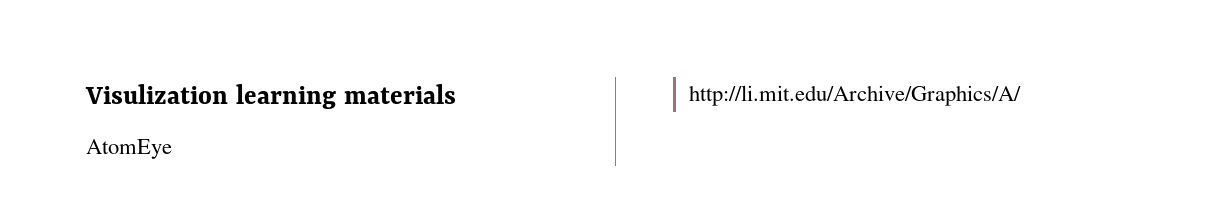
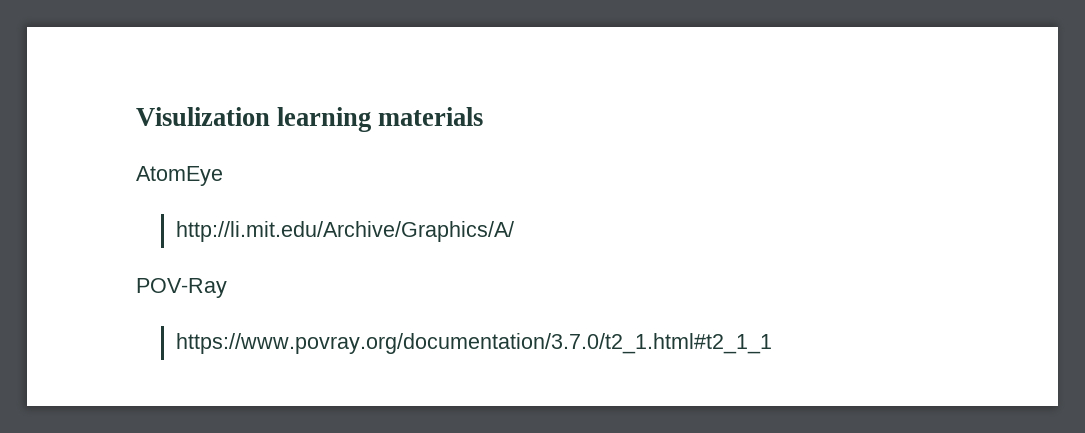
(1021, 95) none -> [136,278,227,298] [176,333,773,354] // POV-Ray // https://www.povray.org/documentation/3.7.0/t2_1.html#t2_1_1

